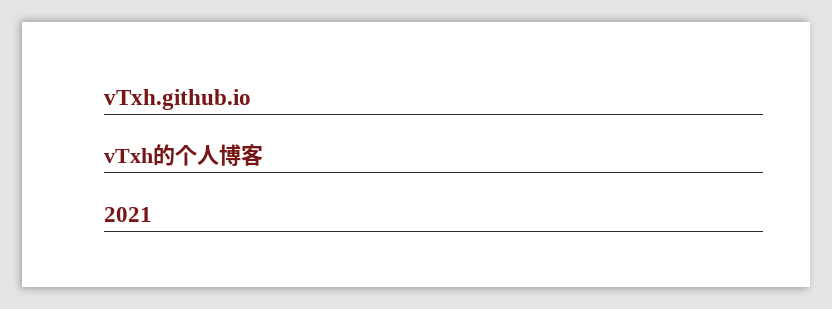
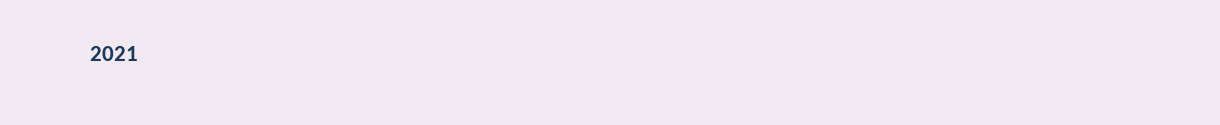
[104,89,251,110] [104,144,263,166] vTxh.github.io // vTxh的个人博客 // -> (90, 53) none

